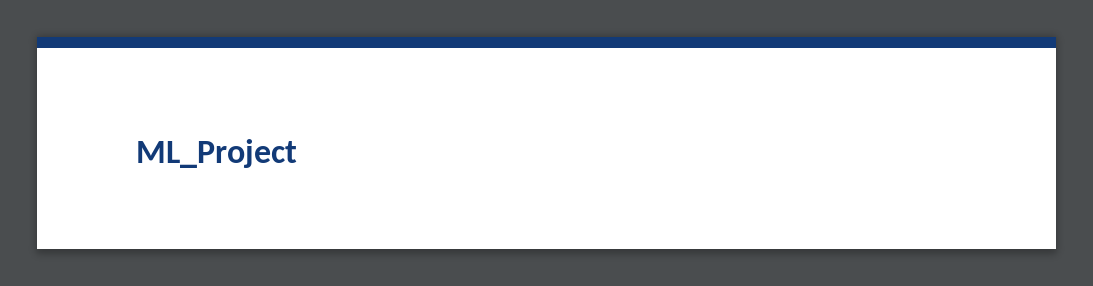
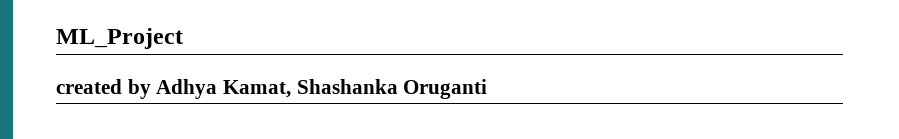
(297, 153) none -> [56,79,488,99] // created by Adhya Kamat, Shashanka Oruganti

